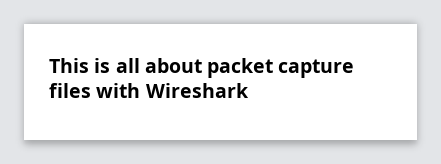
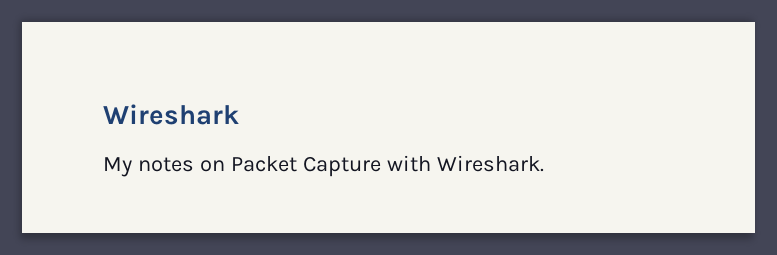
[49,58,355,78] [49,83,249,98] This is all about packet capture files with Wireshark -> [103,104,239,125] [103,155,544,177] Wireshark // My notes on Packet Capture with Wireshark.

